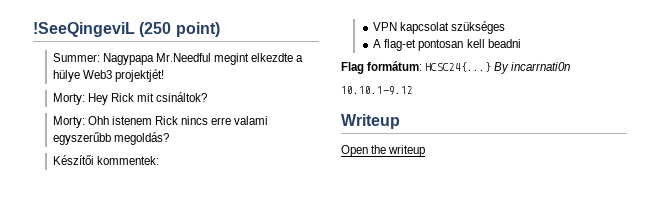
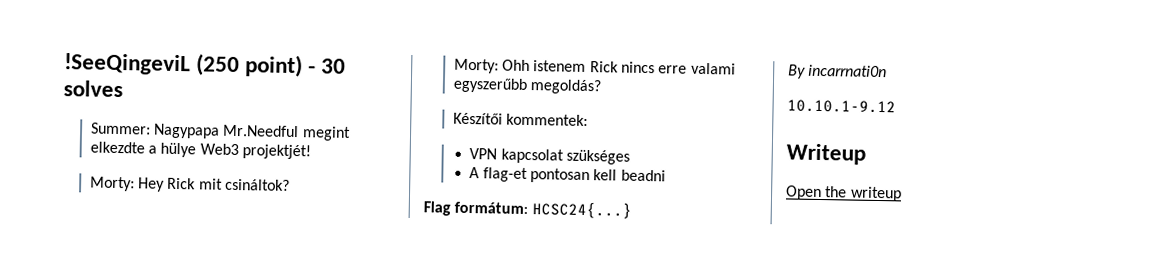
(220, 29) none -> [308,58,347,74] [63,80,123,98] - 30 solves
(492, 67) none -> (632, 210) //

